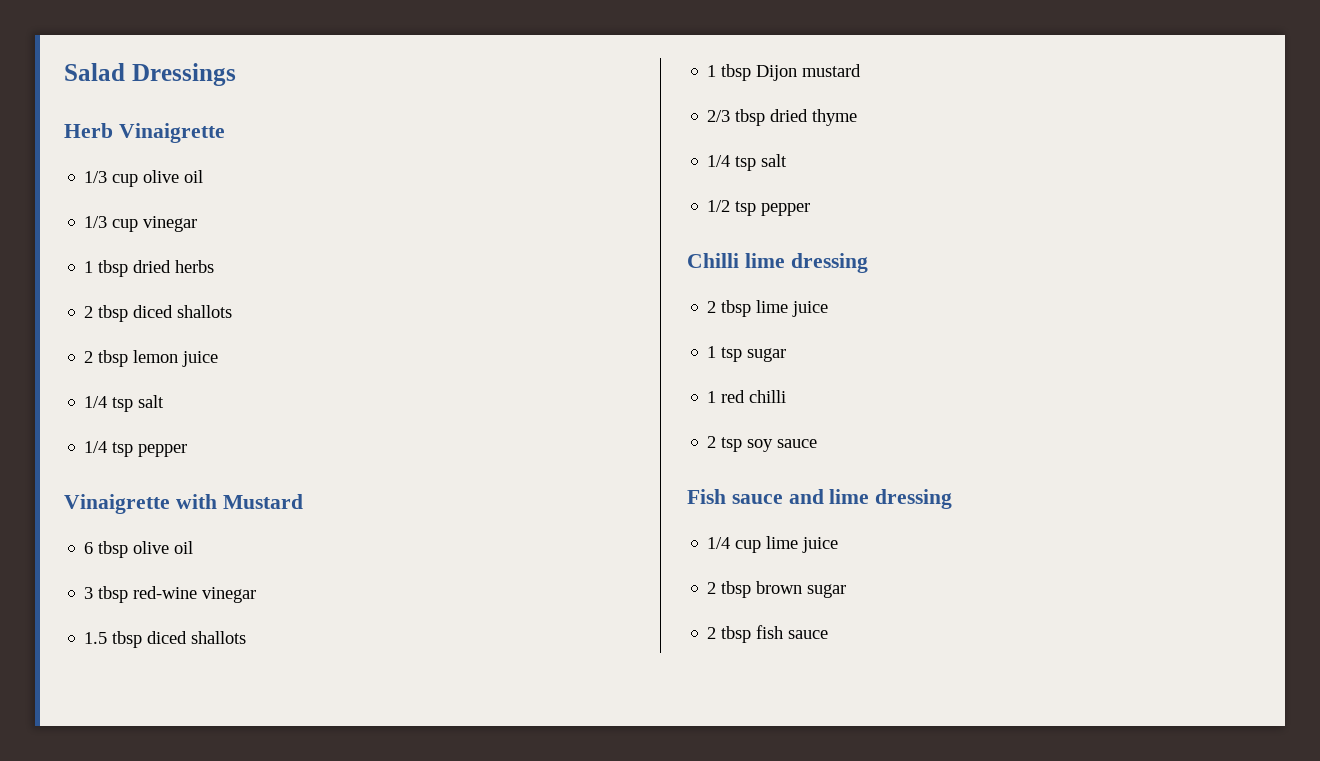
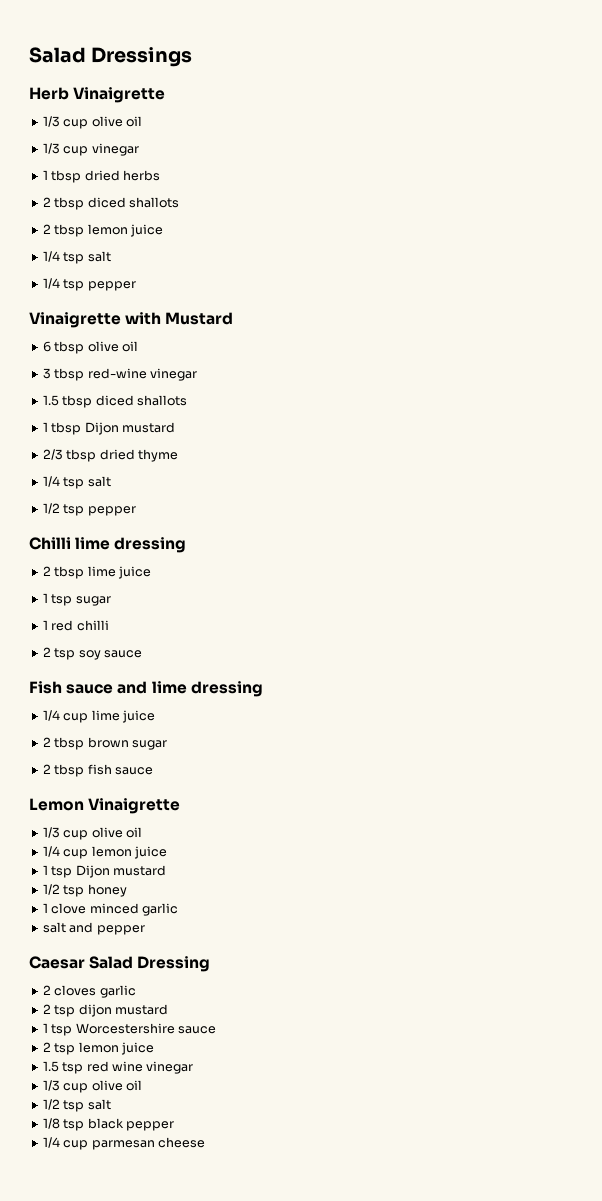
(829, 634) none -> [29,798,181,814] [42,827,142,840] [42,846,167,859] [42,865,166,878] [42,884,127,897] [42,903,178,916] [42,922,145,935] [29,956,211,972] [42,985,136,998] [42,1004,168,1017] [42,1023,216,1036] [42,1042,154,1055] [42,1061,194,1074] [42,1080,142,1093] [42,1099,111,1112] [42,1118,174,1131] [42,1137,205,1150] // Lemon Vinaigrette // 1/3 cup olive oil // 1/4 cup lemon juice // 1 tsp Dijon mustard // 1/2 tsp honey // 1 clove minced garlic // salt and pepper // Caesar Salad Dressing // 2 cloves garlic // 2 tsp dijon mustard // 1 tsp Worcestershire sauce // 2 tsp lemon juice // 1.5 tsp red wine vinegar // 1/3 cup olive oil // 1/2 tsp salt // 1/8 tsp black pepper // 1/4 cup parmesan cheese

